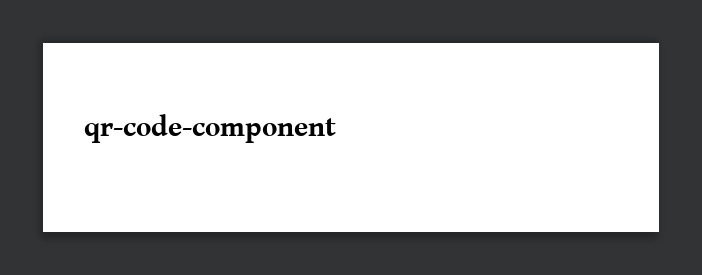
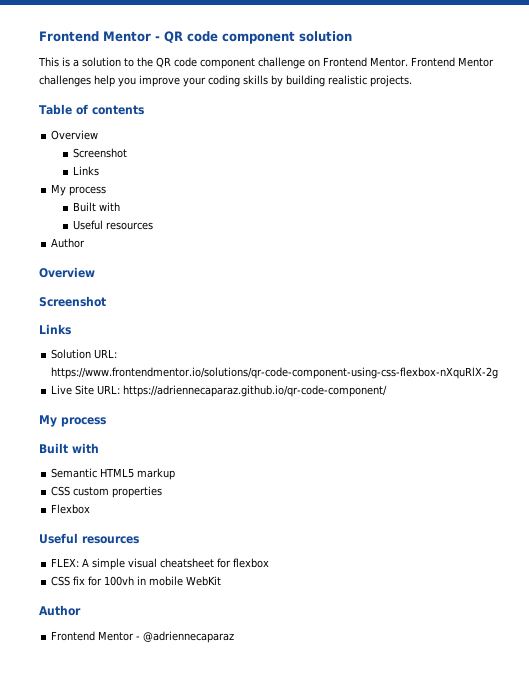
[84,114,336,143] qr-code-component -> [39,31,352,44] [38,57,494,69] [39,75,412,87] [39,104,144,115] [51,130,99,140] [72,148,127,158] [72,166,99,176] [51,184,107,196] [72,202,120,212] [72,220,153,230] [51,238,86,248] [39,267,95,278] [39,296,106,307] [39,324,71,335] [51,349,118,359] [51,367,499,379] [51,385,388,397] [39,415,106,427] [39,443,99,454] [51,468,176,480] [51,486,163,498] [51,504,91,514] [39,533,139,544] [51,558,270,570] [51,576,222,586] [39,605,81,616] [51,631,235,643] Frontend Mentor - QR code component solution // This is a solution to the QR code component challenge on Frontend Mentor. Frontend Mentor challenges help you improve your coding skills by building realistic projects. // Table of contents // Overview // Screenshot // Links // My process // Built with // Useful resources // Author // Overview // Screenshot // Links // Solution URL: https://www.frontendmentor.io/solutions/qr-code-component-using-css-flexbox-nXquRlX-2g // Live Site URL: https://adriennecaparaz.github.io/qr-code-component/ // My process // Built with // Semantic HTML5 markup // CSS custom properties // Flexbox // Useful resources // FLEX: A simple visual cheatsheet for flexbox // CSS fix for 100vh in mobile WebKit // Author // Frontend Mentor - @adriennecaparaz

